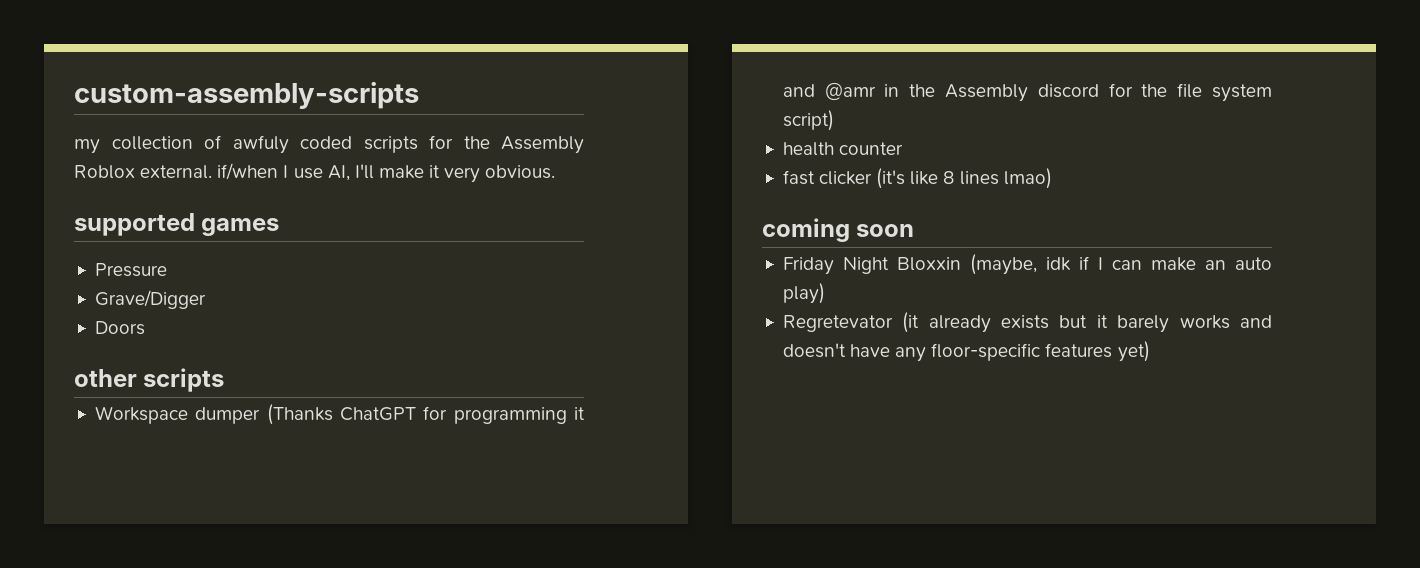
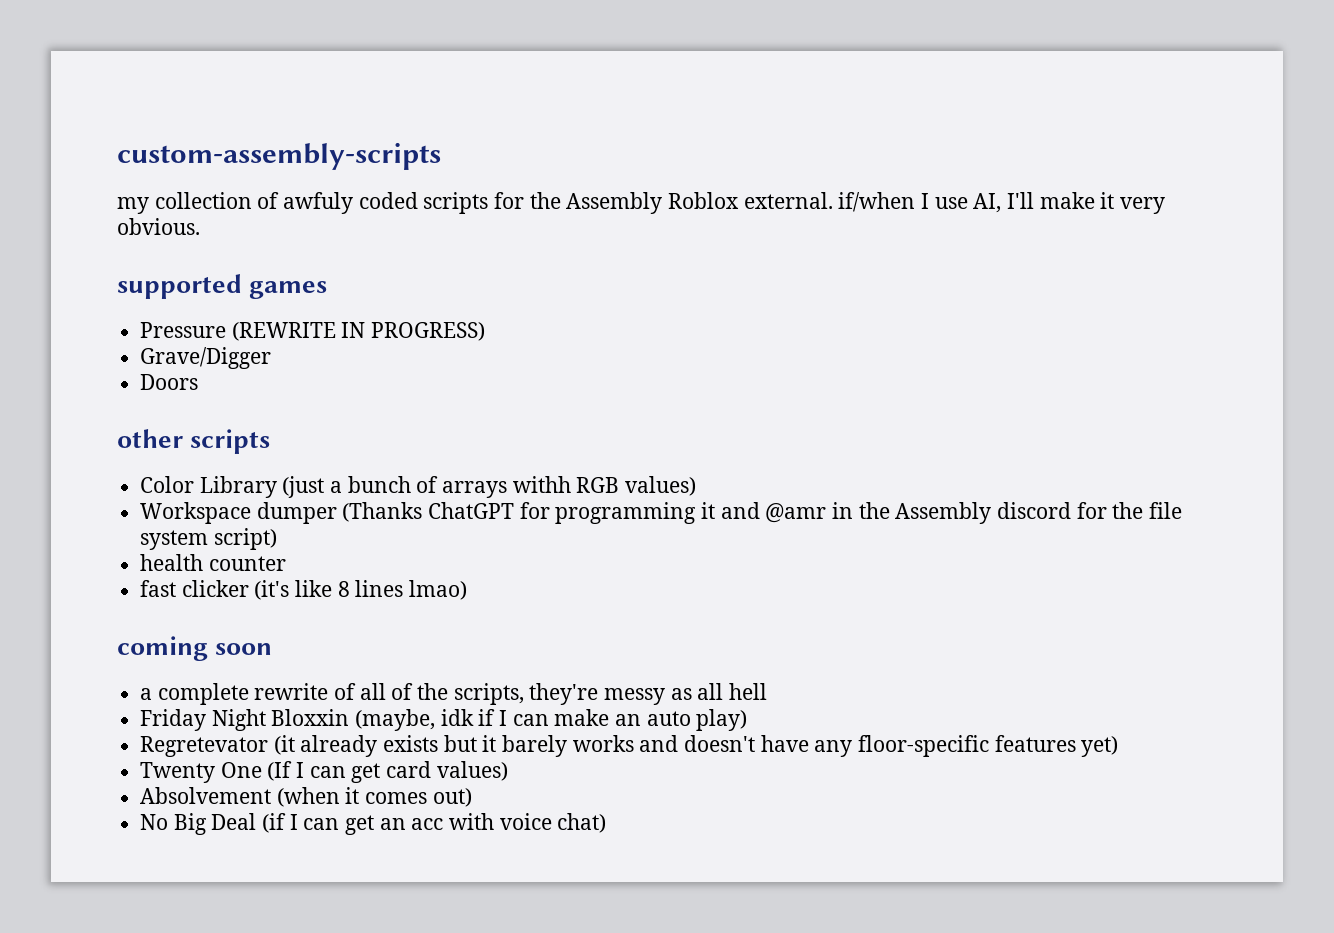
(167, 270) none -> [231,322,486,341] (REWRITE IN PROGRESS)
(225, 380) none -> [140,476,697,498] // Color Library (just a bunch of arrays withh RGB values)
(915, 230) none -> [140,683,768,705] // a complete rewrite of all of the scripts, they're messy as all hell
(1150, 351) none -> [140,761,508,783] [140,787,472,807] [140,813,607,835] // Twenty One (If I can get card values) // Absolvement (when it comes out) // No Big Deal (if I can get an acc with voice chat)

